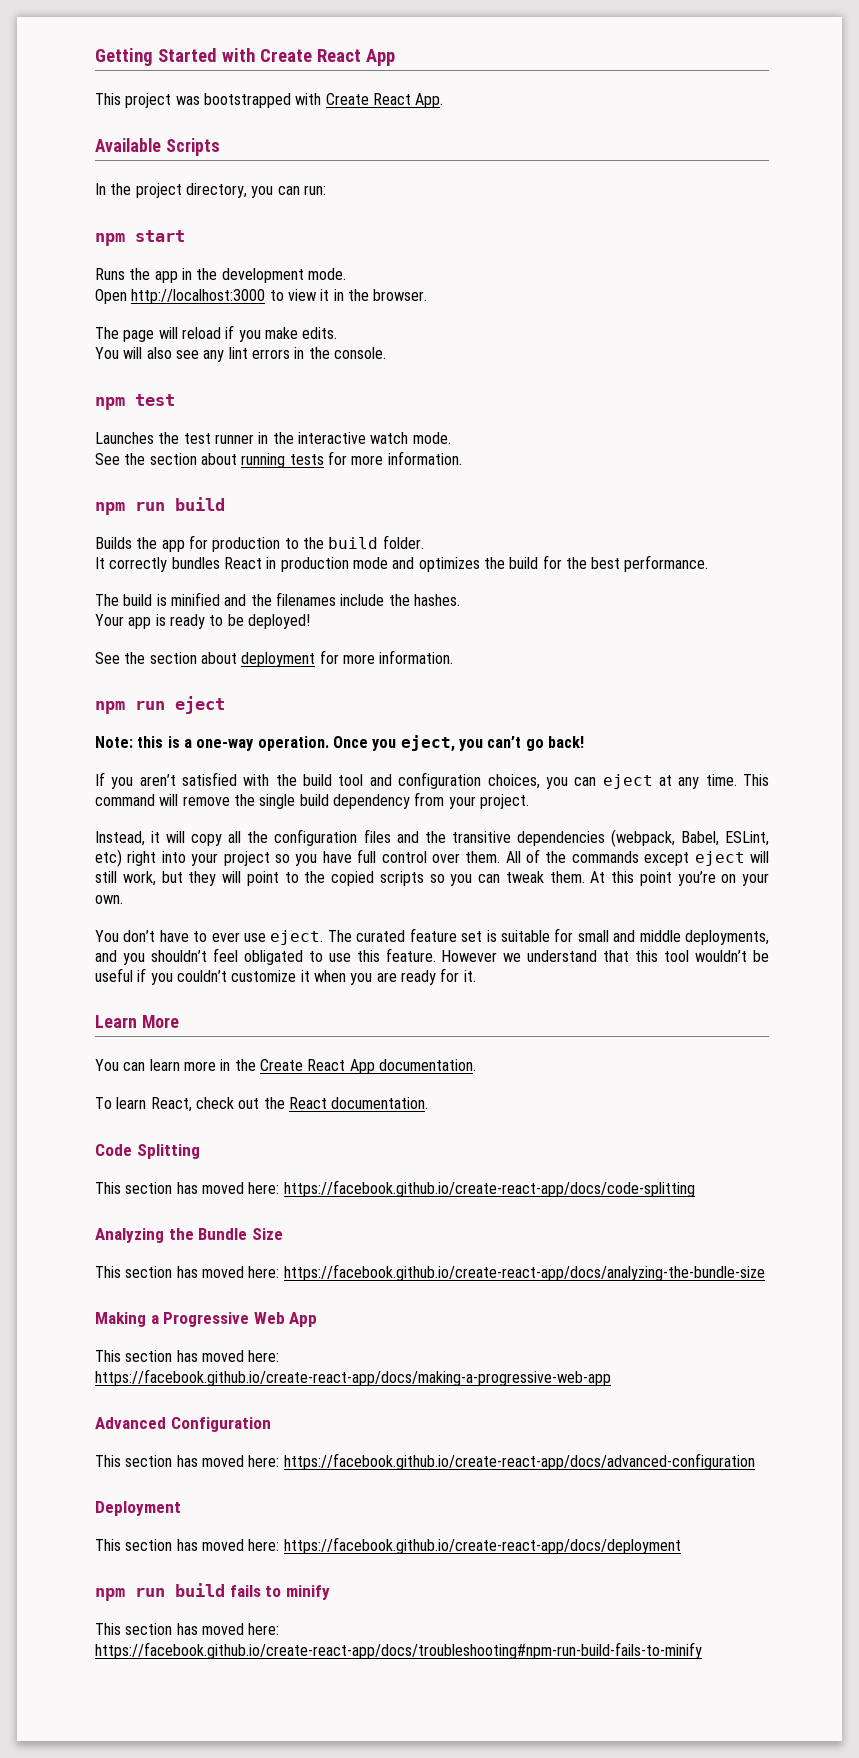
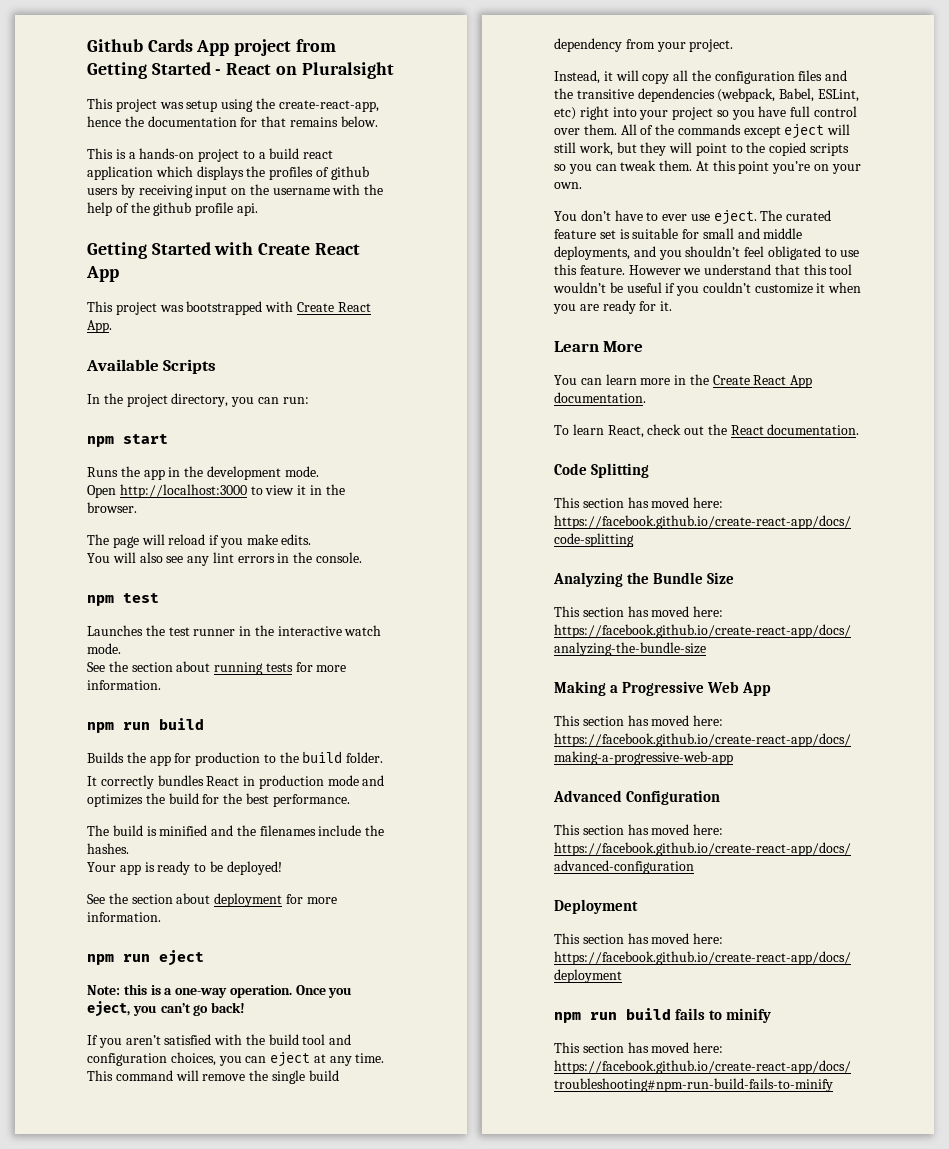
(95, 57) none -> [87,39,336,56] [87,62,394,79] [87,98,379,112] [87,116,378,127] [87,148,334,162] [87,166,369,180] [87,184,384,198] [87,202,258,216] Github Cards App project from Getting Started - React on Pluralsight // This project was setup using the create-react-app, hence the documentation for that remains below. // This is a hands-on project to a build react application which displays the profiles of github users by receiving input on the username with the help of the github profile api. //

